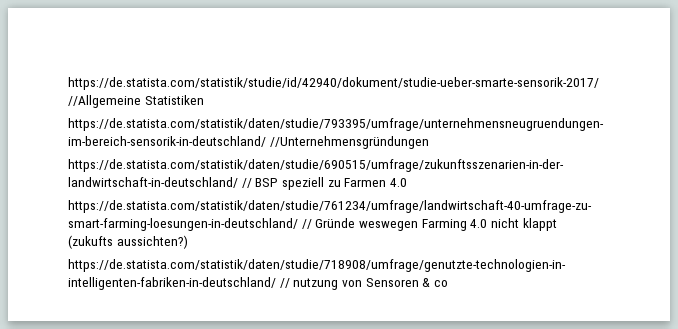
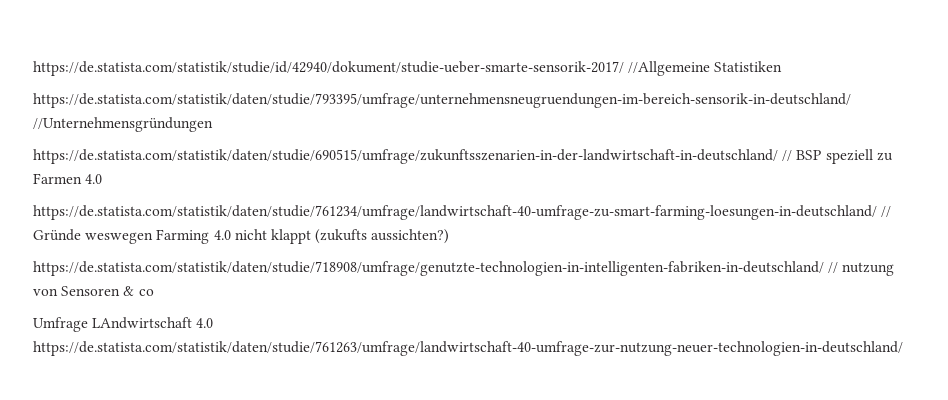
(448, 283) none -> [33,317,214,332] [33,341,903,356] // Umfrage LAndwirtschaft 4.0 https://de.statista.com/statistik/daten/studie/761263/umfrage/landwirtschaft-40-umfrage-zur-nutzung-neuer-technologien-in-deutschland/

